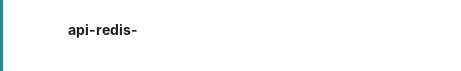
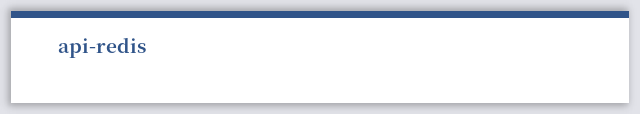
[68,23,138,38] api-redis- -> [58,37,146,58] api-redis

